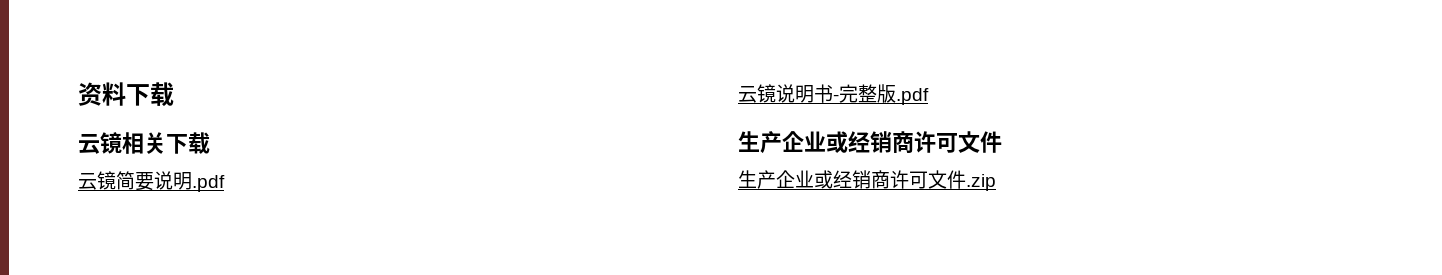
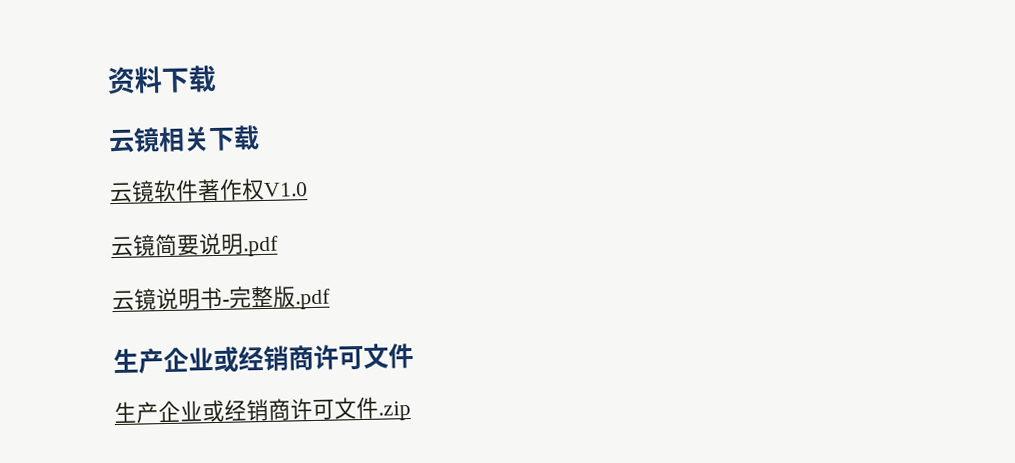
(210, 143) none -> [109,177,308,204] // 云镜软件著作权V1.0

